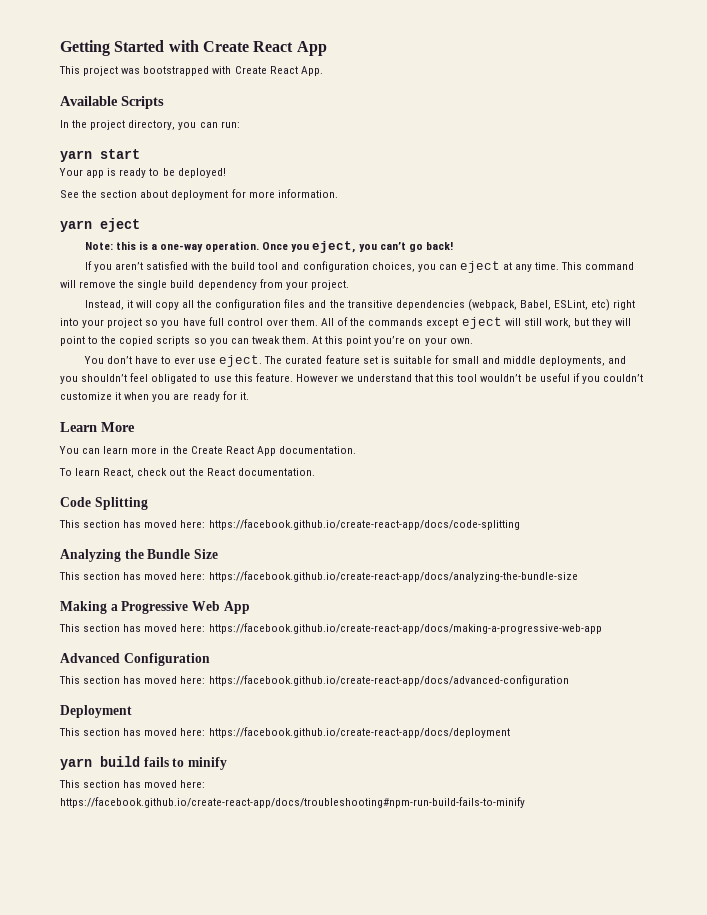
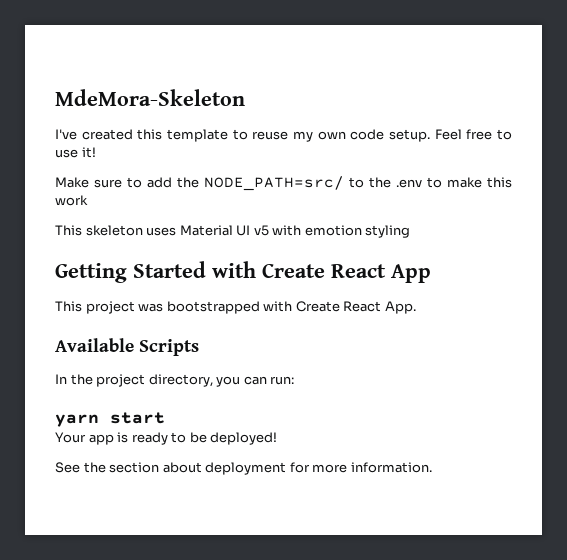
(60, 48) none -> [55,89,245,106] [55,129,513,142] [55,147,96,158] [55,176,512,191] [55,195,88,206] [55,225,411,238] MdeMora-Skeleton // I've created this template to reuse my own code setup. Feel free to use it! // Make sure to add the NODE_PATH=src/ to the .env to make this work // This skeleton uses Material UI v5 with emotion styling //
[60,218,140,232] [84,241,453,253] [84,261,635,273] [60,279,349,290] [84,299,636,311] [60,317,632,329] [60,336,473,346] [83,355,627,367] [60,373,643,384] [60,391,249,402] [60,422,135,432] [59,446,356,456] [59,468,315,478] [60,497,148,510] [59,519,520,530] [60,549,218,562] [59,571,578,582] [60,601,250,614] [59,623,602,634] [60,653,210,666] [59,675,569,686] [60,705,132,718] [59,727,510,738] [60,756,227,770] [59,780,206,788] [60,797,525,808] // yarn eject // Note: this is a one-way operation. Once you eject, you can’t go back! // If you aren’t satisfied with the build tool and configuration choices, you can eject at any time. This command will remove the single build dependency from your project. // Instead, it will copy all the configuration files and the transitive dependencies (webpack, Babel, ESLint, etc) right into your project so you have full control over them. All of the commands except eject will still work, but they will point to the copied scripts so you can tweak them. At this point you’re on your own. // You don’t have to ever use eject. The curated feature set is suitable for small and middle deployments, and you shouldn’t feel obligated to use this feature. However we understand that this tool wouldn’t be useful if you couldn’t customize it when you are ready for it. // Learn More // You can learn more in the Create React App documentation. // To learn React, check out the React documentation. // Code Splitting // This section has moved here: https://facebook.github.io/create-react-app/docs/code-splitting // Analyzing the Bundle Size // This section has moved here: https://facebook.github.io/create-react-app/docs/analyzing-the-bundle-size // Making a Progressive Web App // This section has moved here: https://facebook.github.io/create-react-app/docs/making-a-progressive-web-app // Advanced Configuration // This section has moved here: https://facebook.github.io/create-react-app/docs/advanced-configuration // Deployment // This section has moved here: https://facebook.github.io/create-react-app/docs/deployment // yarn build fails to minify // This section has moved here: https://facebook.github.io/create-react-app/docs/troubleshooting#npm-run-build-fails-to-minify -> (432, 467) none

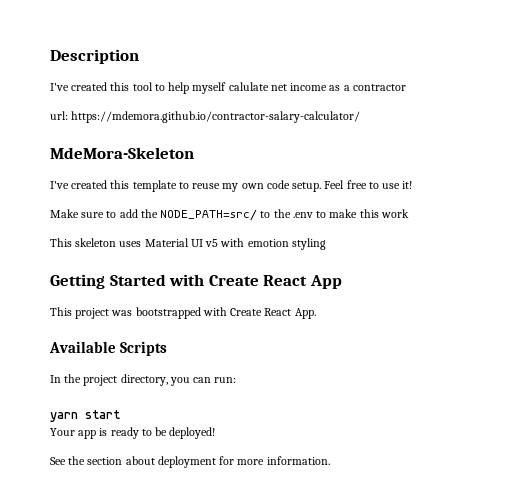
(55, 97) none -> [50,49,139,64] [50,82,406,94] [50,111,361,123] Description // I've created this tool to help myself calulate net income as a contractor // url: https://mdemora.github.io/contractor-salary-calculator/ //

